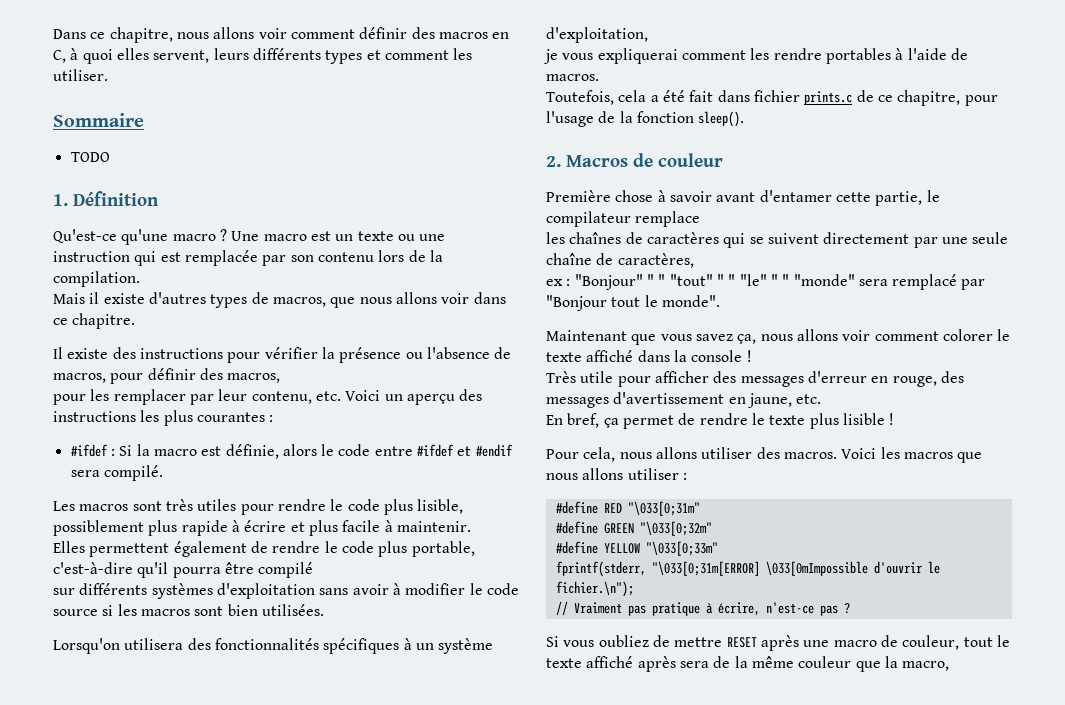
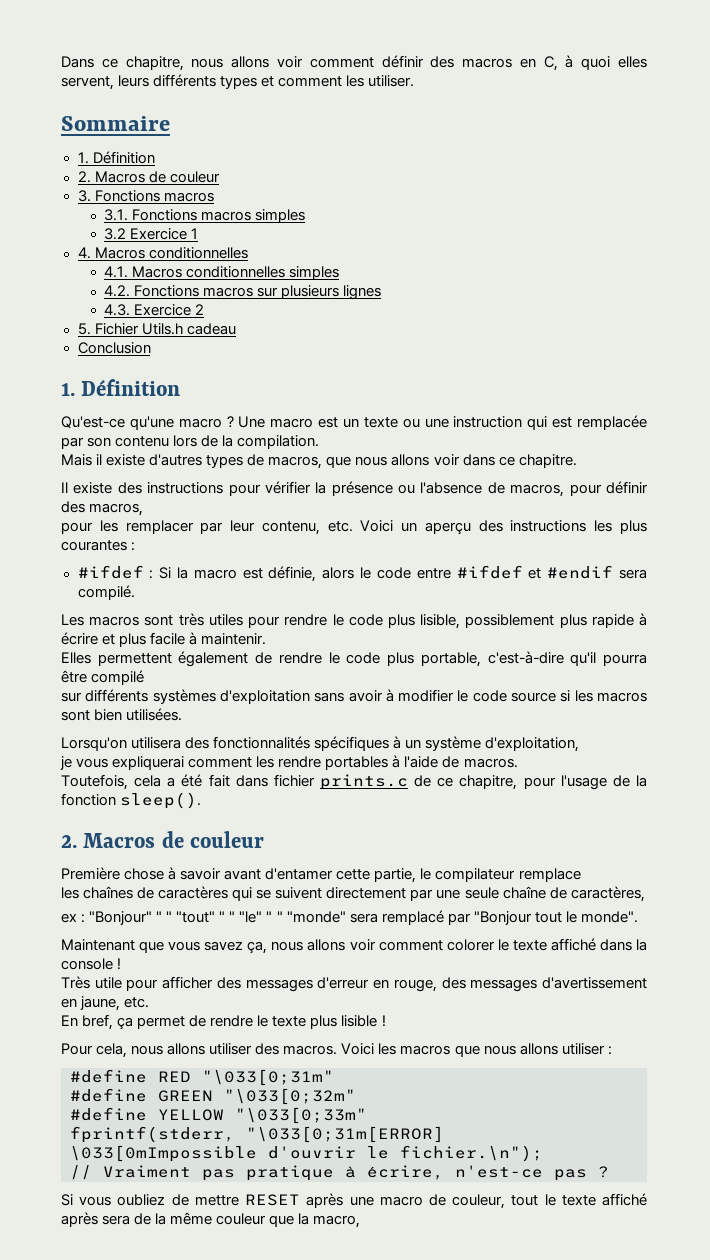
[70,152,110,162] TODO -> [77,151,155,164] [77,171,220,183] [77,190,214,202] [104,209,306,223] [104,228,199,240] [77,247,248,259] [104,266,340,280] [104,285,382,300] [104,304,205,316] [77,323,236,335] [77,342,151,354] 1. Définition // 2. Macros de couleur // 3. Fonctions macros // 3.1. Fonctions macros simples // 3.2 Exercice 1 // 4. Macros conditionnelles // 4.1. Macros conditionnelles simples // 4.2. Fonctions macros sur plusieurs lignes // 4.3. Exercice 2 // 5. Fichier Utils.h cadeau // Conclusion

